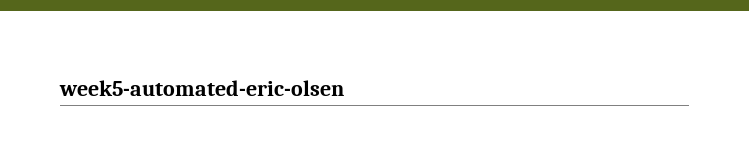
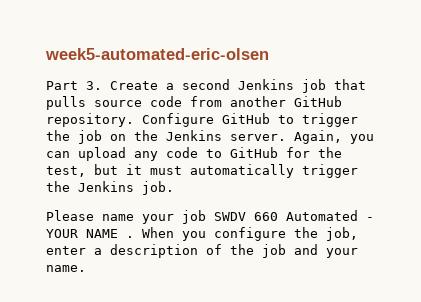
(344, 88) none -> [46,79,366,93] [46,96,342,110] [46,113,358,127] [46,130,374,144] [46,147,342,161] [46,164,358,178] [46,181,174,195] [46,210,374,224] [46,227,358,241] [46,244,358,258] [46,265,86,272] // Part 3. Create a second Jenkins job that pulls source code from another GitHub repository. Configure GitHub to trigger the job on the Jenkins server. Again, you can upload any code to GitHub for the test, but it must automatically trigger the Jenkins job. // Please name your job SWDV 660 Automated - YOUR NAME . When you configure the job, enter a description of the job and your name.

